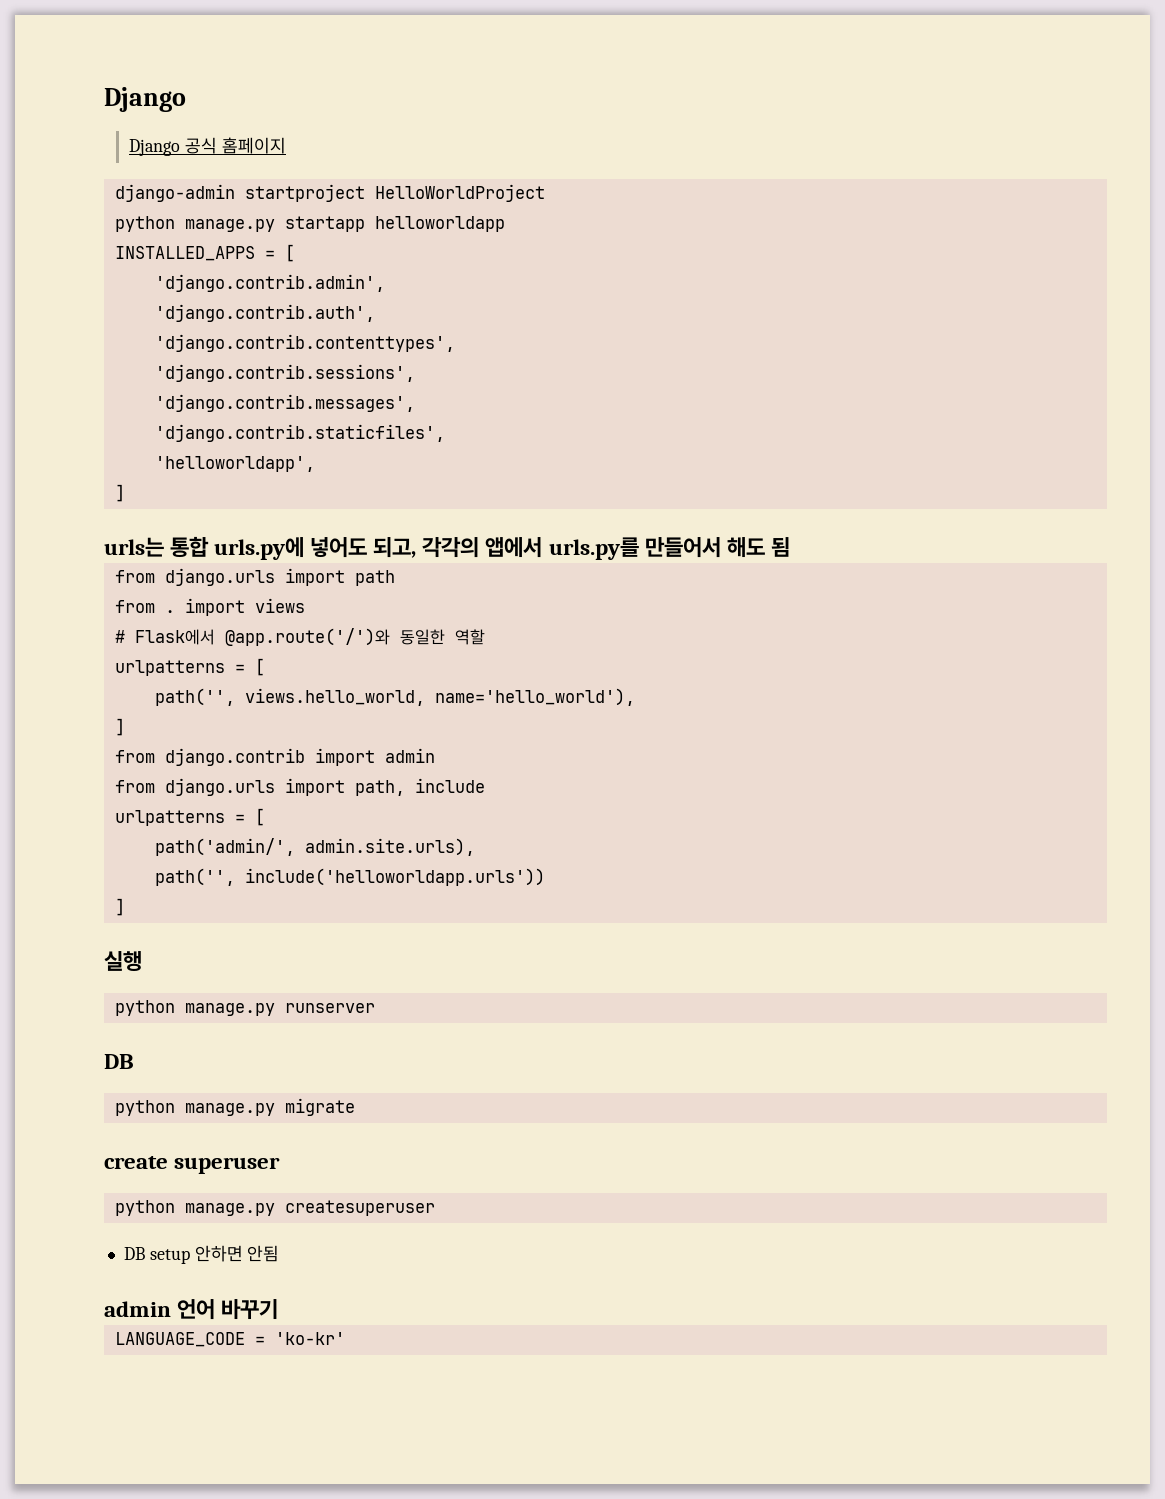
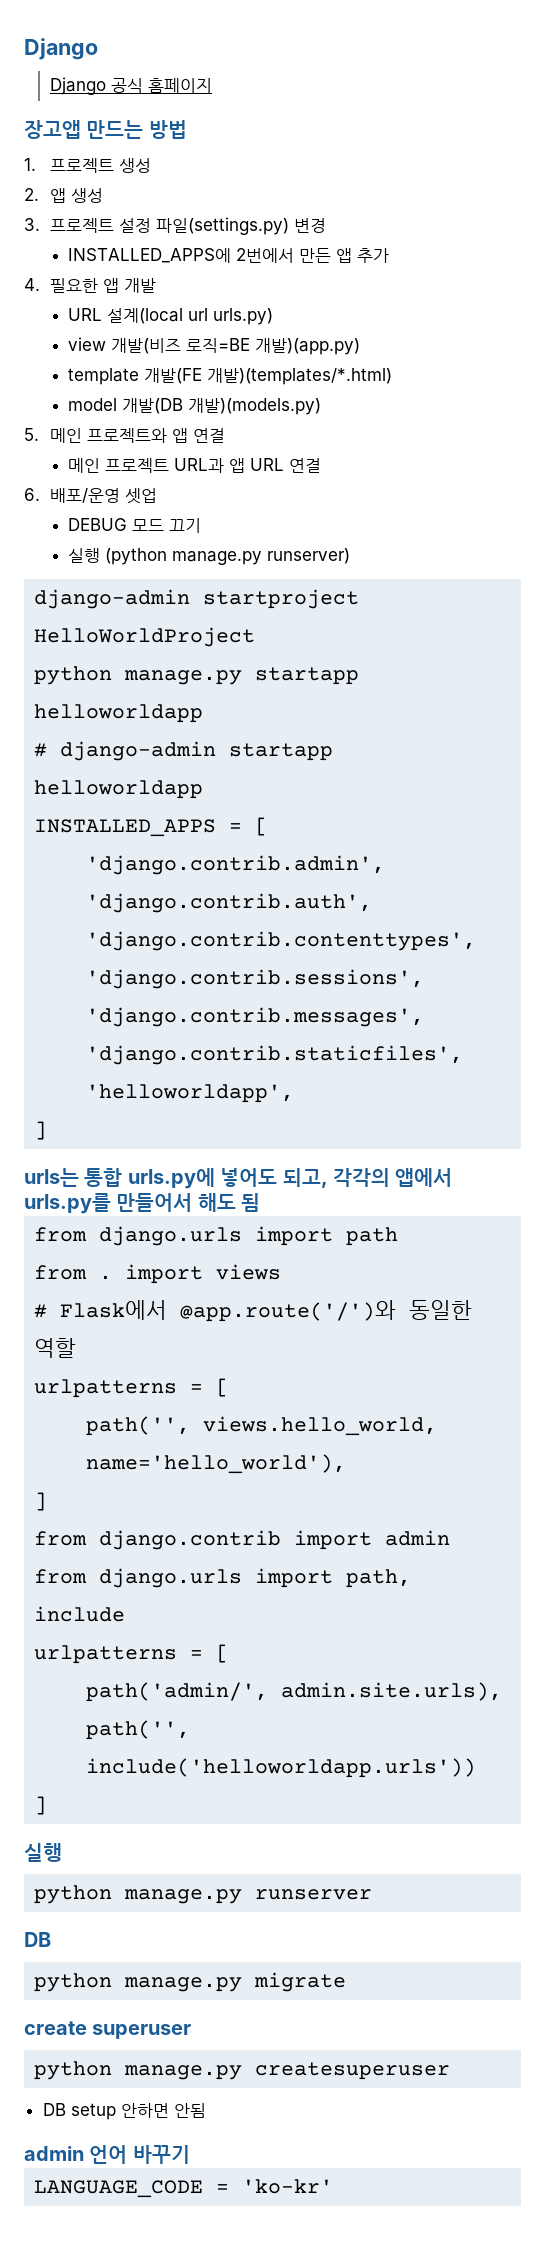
(286, 145) none -> [24,120,187,139] [24,158,151,173] [24,188,103,203] [24,217,326,235] [68,248,390,263] [24,278,156,293] [68,308,274,325] [68,337,361,355] [68,368,393,385] [68,398,322,415] [24,428,225,443] [68,458,322,473] [24,488,157,504] [68,518,202,533] [68,548,351,565] // 장고앱 만드는 방법 // 1. 프로젝트 생성 // 2. 앱 생성 // 3. 프로젝트 설정 파일(settings.py) 변경 // INSTALLED_APPS에 2번에서 만든 앱 추가 // 4. 필요한 앱 개발 // URL 설계(local url urls.py) // view 개발(비즈 로직=BE 개발)(app.py) // template 개발(FE 개발)(templates/*.html) // model 개발(DB 개발)(models.py) // 5. 메인 프로젝트와 앱 연결 // 메인 프로젝트 URL과 앱 URL 연결 // 6. 배포/운영 셋업 // DEBUG 모드 끄기 // 실행 (python manage.py runserver)
(505, 224) none -> [34,741,334,761] [34,780,204,799] // # django-admin startapp helloworldapp

